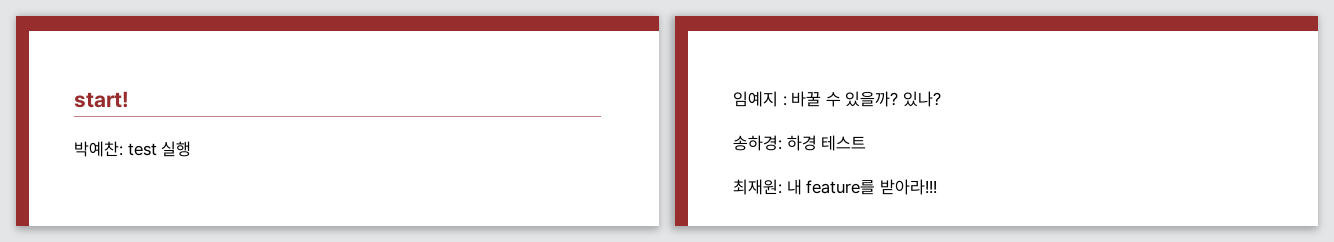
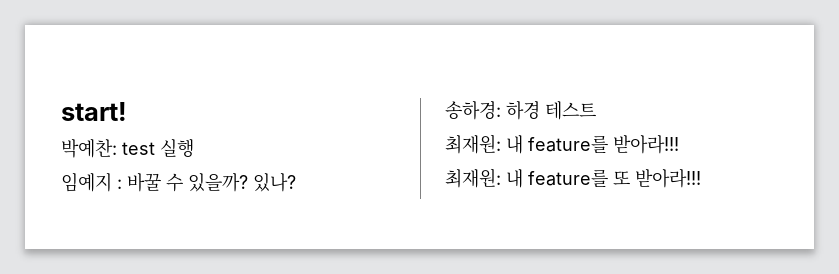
(937, 187) none -> [445,168,701,188] // 최재원: 내 feature를 또 받아라!!!

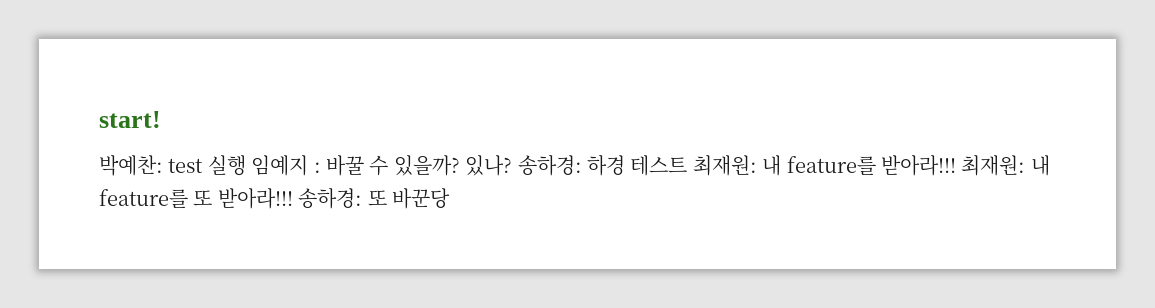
(194, 148) // -> (246, 165) none
(296, 182) // -> (513, 165) none
(596, 110) // -> (688, 165) none
(679, 144) // -> (956, 165) none
(701, 178) none -> [298,188,450,209] 송하경: 또 바꾼당

